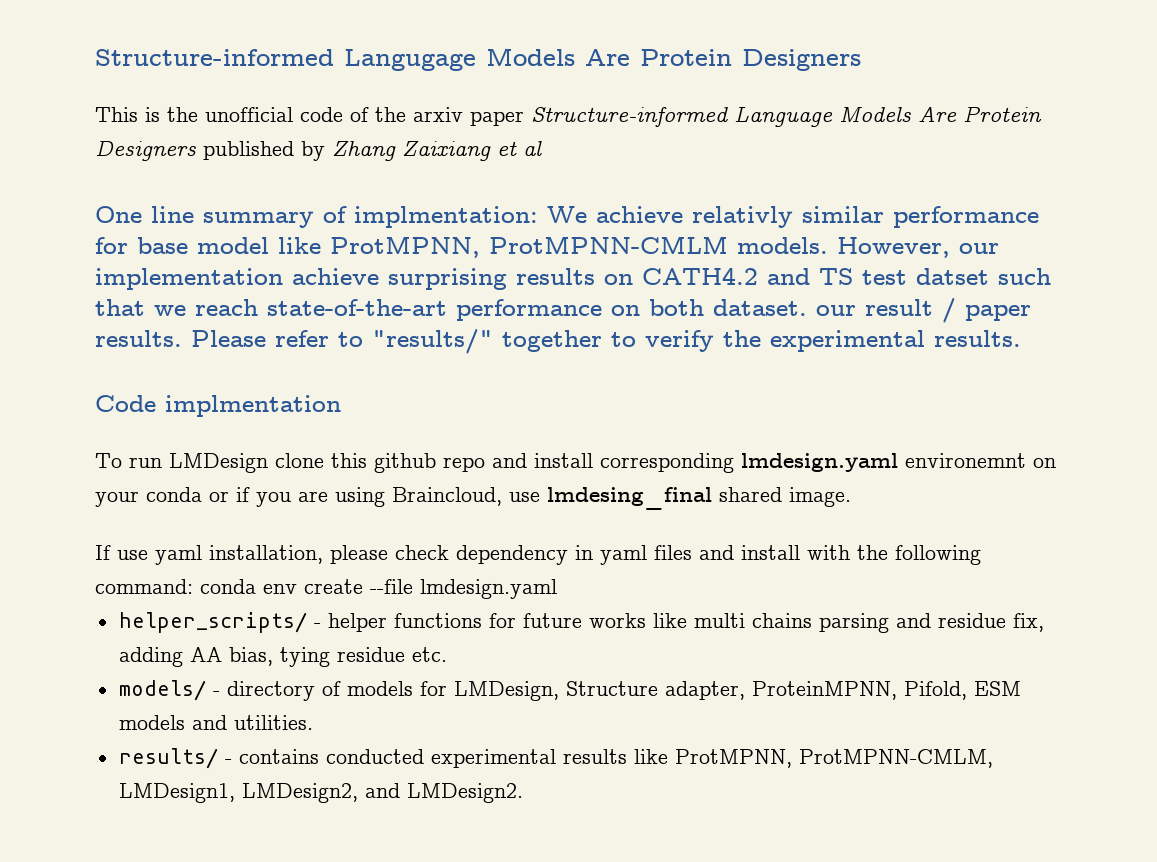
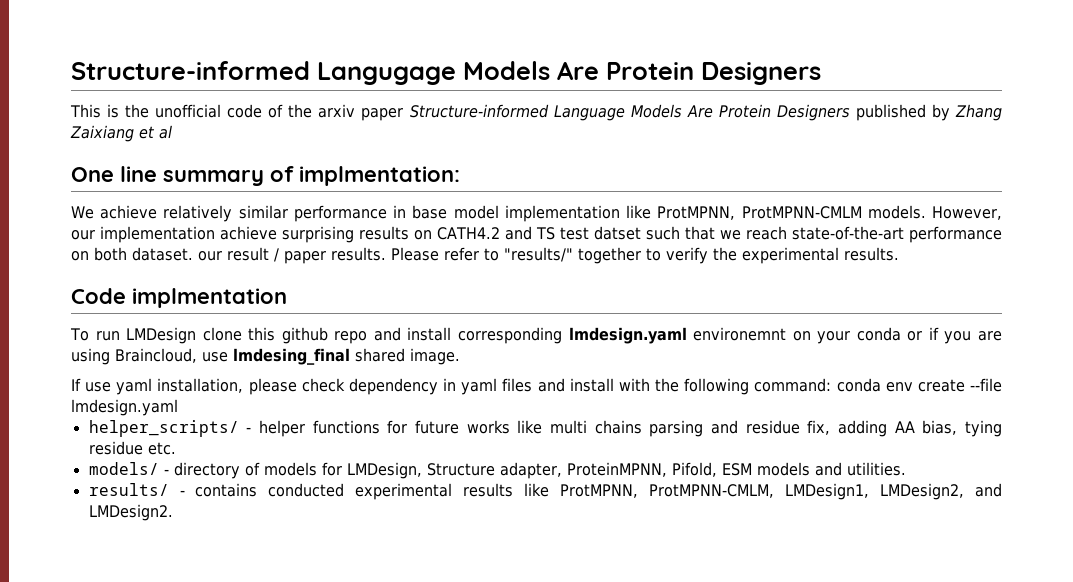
(538, 217) none -> (460, 176) //
[692,206,793,228] relativly -> [163,205,233,222] relatively
[95,237,128,254] for -> [393,205,407,218] in
(269, 245) none -> [504,205,620,222] implementation

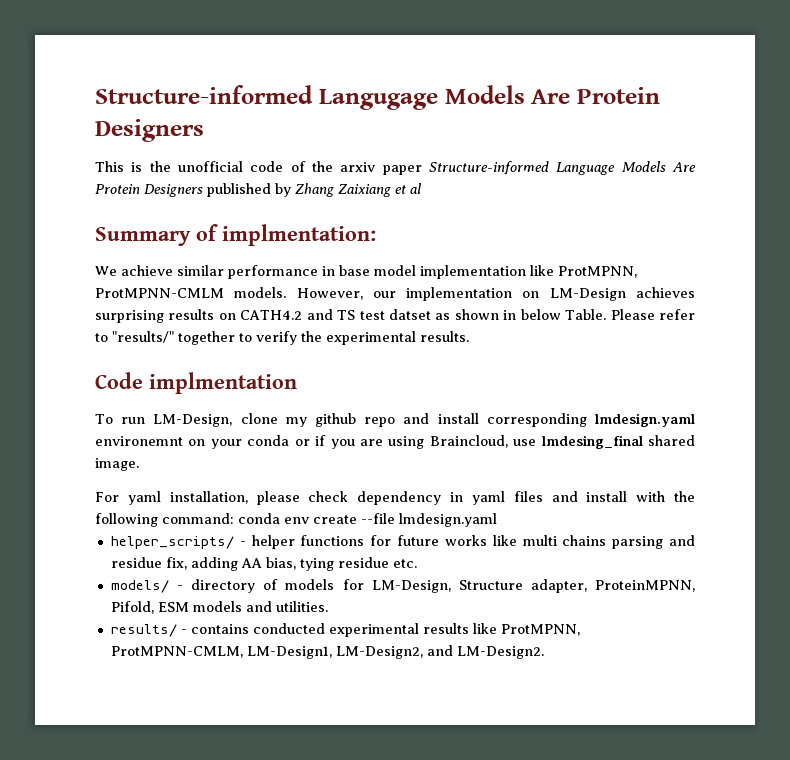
[71,166,264,186] One line summary -> [95,227,191,246] Summary
[163,205,233,222] relatively -> (173, 270) none
[220,226,278,240] achieve -> [522,287,695,301] on LM-Design achieves
[646,226,1002,243] [71,247,386,264] such that we reach state-of-the-art performance on both dataset. our result / paper results. -> [435,309,607,320] as shown in below Table.
[126,327,276,344] LMDesign clone this -> [153,413,307,427] LM-Design, clone my
[71,378,112,392] If use -> [95,492,119,502] For
[346,462,422,479] LMDesign, -> [371,580,451,593] LM-Design,
[785,483,1003,500] [88,504,173,521] LMDesign1, LMDesign2, and LMDesign2. -> [246,645,544,659] LM-Design1, LM-Design2, and LM-Design2.

